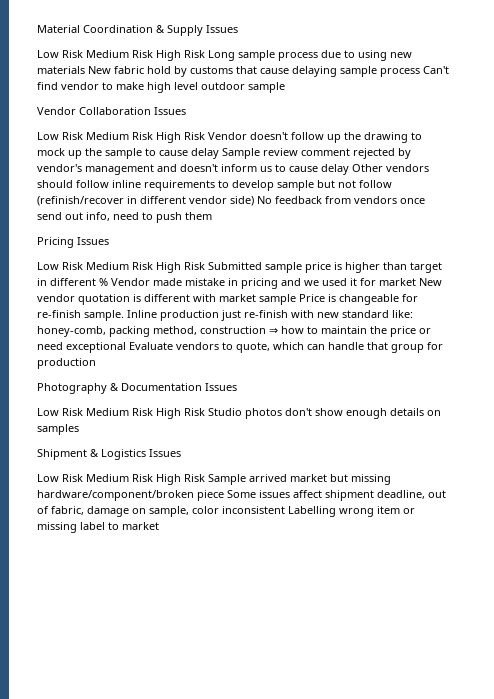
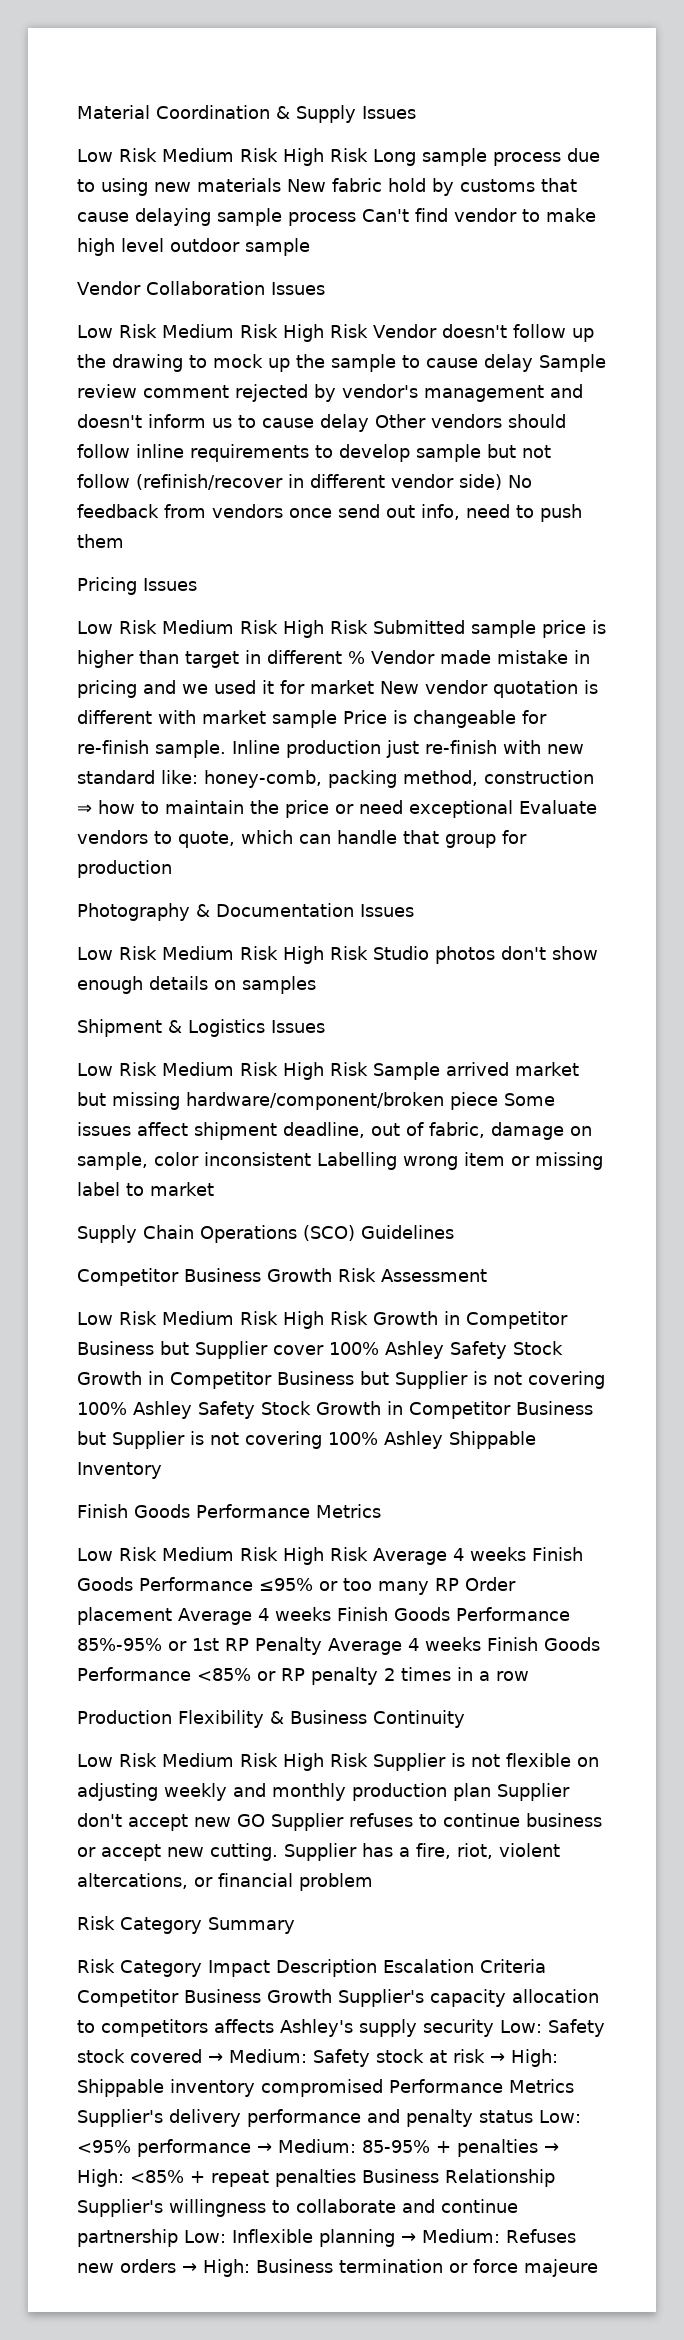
(159, 526) none -> [77,1225,454,1243] [77,1268,487,1286] [77,1311,568,1329] [77,1341,563,1359] [77,1371,605,1389] [77,1401,593,1419] [77,1431,536,1449] [77,1462,162,1479] [77,1504,381,1518] [77,1547,583,1565] [77,1577,516,1595] [77,1607,570,1625] [77,1637,600,1655] [77,1667,529,1685] [77,1710,465,1728] [77,1753,599,1771] [77,1783,570,1801] [77,1813,602,1831] [77,1843,560,1861] [77,1873,373,1891] [77,1916,295,1934] [77,1959,546,1977] [77,1989,599,2007] [77,2019,605,2037] [77,2049,558,2067] [77,2079,574,2097] [77,2109,581,2127] [77,2139,559,2157] [77,2169,555,2187] [77,2199,518,2217] [77,2229,576,2247] [77,2259,598,2277] // Supply Chain Operations (SCO) Guidelines // Competitor Business Growth Risk Assessment // Low Risk Medium Risk High Risk Growth in Competitor Business but Supplier cover 100% Ashley Safety Stock Growth in Competitor Business but Supplier is not covering 100% Ashley Safety Stock Growth in Competitor Business but Supplier is not covering 100% Ashley Shippable Inventory // Finish Goods Performance Metrics // Low Risk Medium Risk High Risk Average 4 weeks Finish Goods Performance ≤95% or too many RP Order placement Average 4 weeks Finish Goods Performance 85%-95% or 1st RP Penalty Average 4 weeks Finish Goods Performance <85% or RP penalty 2 times in a row // Production Flexibility & Business Continuity // Low Risk Medium Risk High Risk Supplier is not flexible on adjusting weekly and monthly production plan Supplier don't accept new GO Supplier refuses to continue business or accept new cutting. Supplier has a fire, riot, violent altercations, or financial problem // Risk Category Summary // Risk Category Impact Description Escalation Criteria Competitor Business Growth Supplier's capacity allocation to competitors affects Ashley's supply security Low: Safety stock covered → Medium: Safety stock at risk → High: Shippable inventory compromised Performance Metrics Supplier's delivery performance and penalty status Low: <95% performance → Medium: 85-95% + penalties → High: <85% + repeat penalties Business Relationship Supplier's willingness to collaborate and continue partnership Low: Inflexible planning → Medium: Refuses new orders → High: Business termination or force majeure

